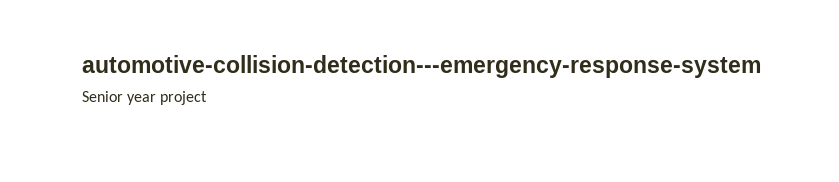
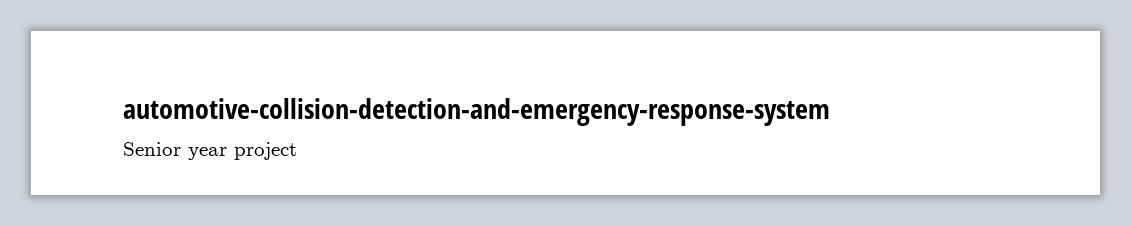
[82,55,761,78] automotive-collision-detection---emergency-response-system -> [123,98,830,126] automotive-collision-detection-and-emergency-response-system

